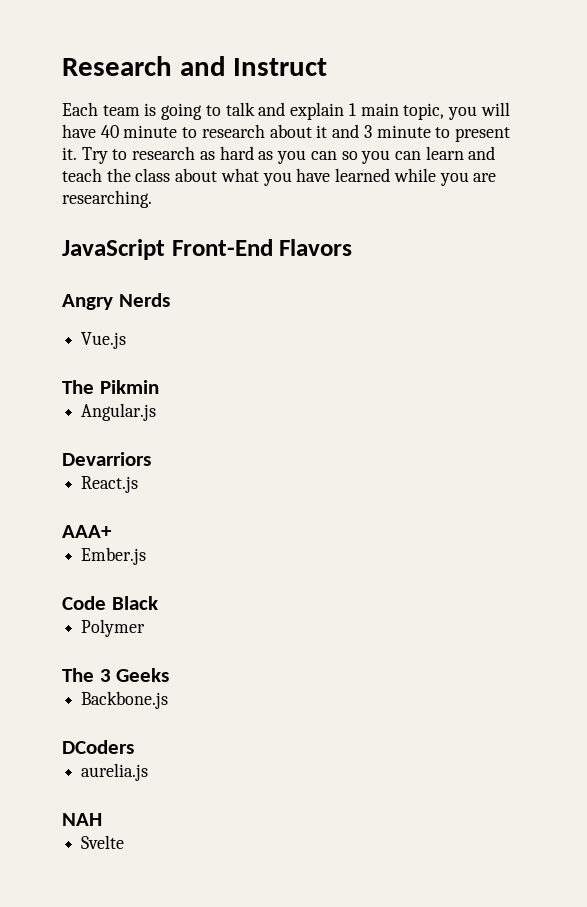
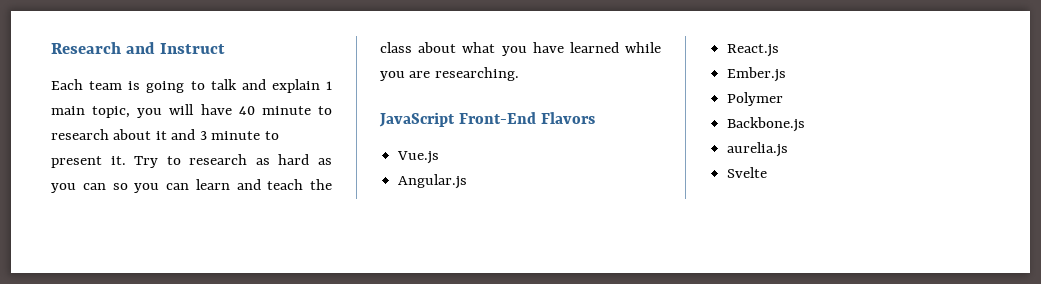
[62,293,170,310] // Angry Nerds -> (595, 118) none
[62,380,159,394] // The Pikmin -> (440, 157) none
[62,452,151,466] // Devarriors -> (468, 181) none
[62,525,112,538] // AAA+ -> (780, 50) none
[62,596,158,610] // Code Black -> (787, 74) none
[62,668,170,682] // The 3 Geeks -> (784, 99) none
[62,740,134,754] // DCoders -> (806, 124) none
[62,813,102,826] // NAH -> (789, 149) none

